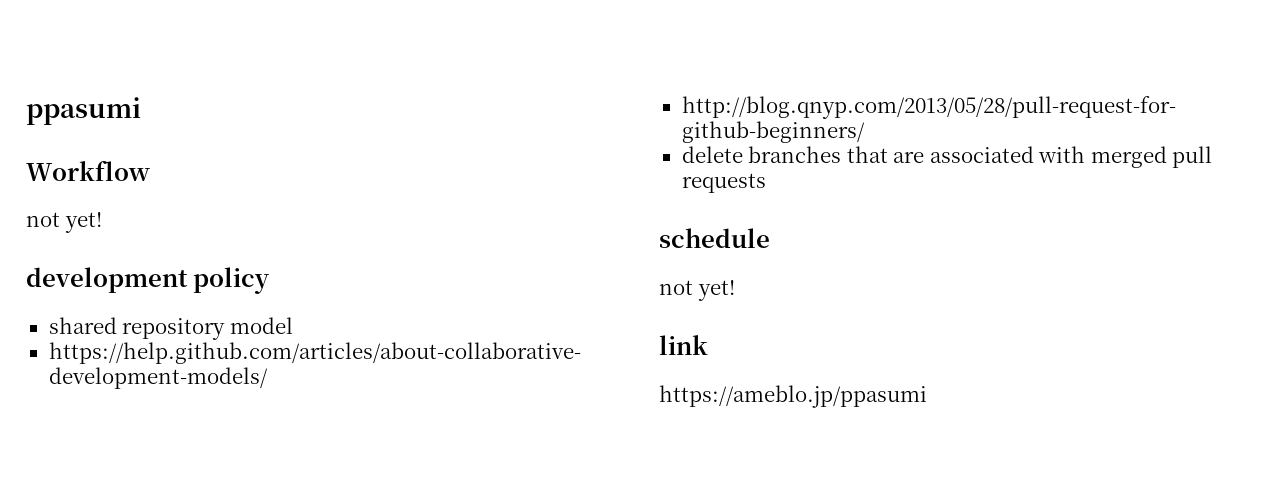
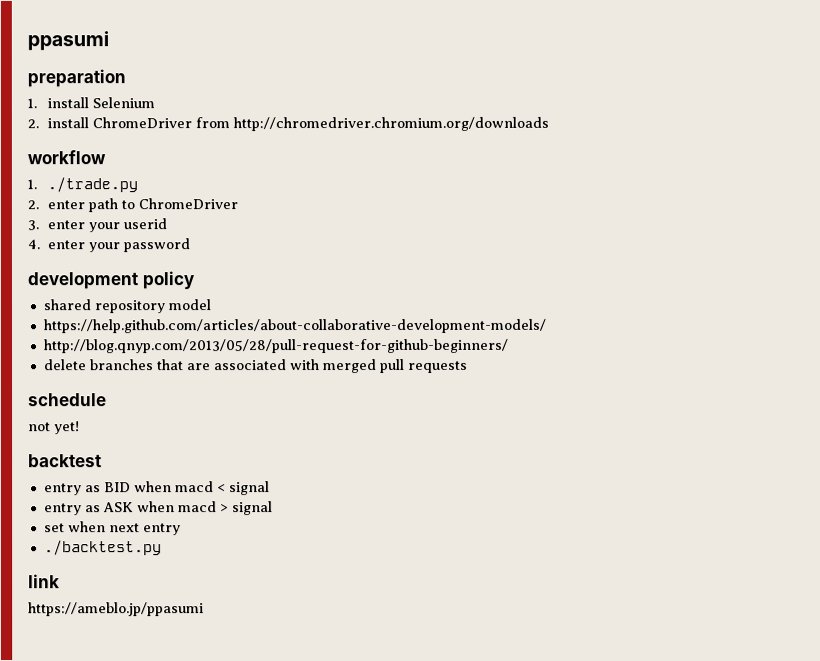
[26,160,150,181] [26,212,102,233] Workflow // not yet! -> [27,69,126,88] [27,97,155,109] [27,116,549,132] [27,150,106,165] [27,177,138,193] [27,198,238,213] [27,218,167,233] [27,238,190,253] preparation // 1. install Selenium // 2. install ChromeDriver from http://chromedriver.chromium.org/downloads // workflow // 1. ./trade.py // 2. enter path to ChromeDriver // 3. enter your userid // 4. enter your password
(735, 290) none -> [28,454,102,468] [43,481,270,496] [43,501,273,516] [43,521,181,536] [43,540,162,556] // backtest // entry as BID when macd < signal // entry as ASK when macd > signal // set when next entry // ./backtest.py

